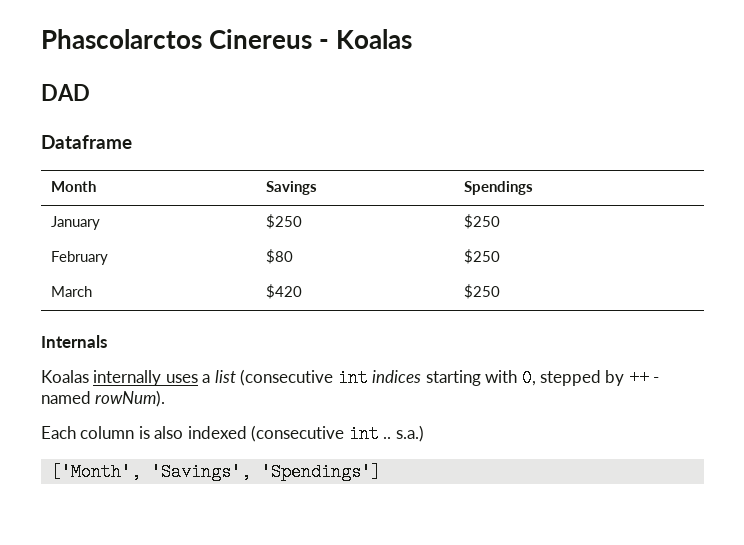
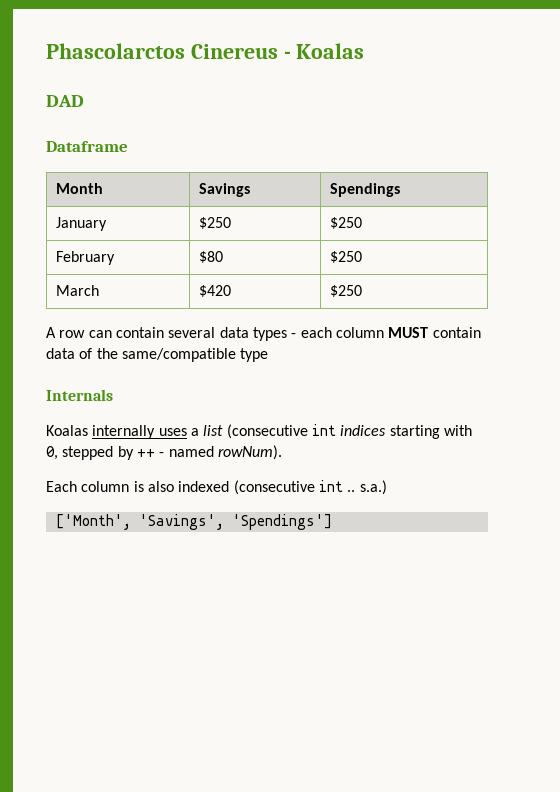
(501, 291) none -> [46,327,481,341] [46,348,269,362] // A row can contain several data types - each column MUST contain data of the same/compatible type

